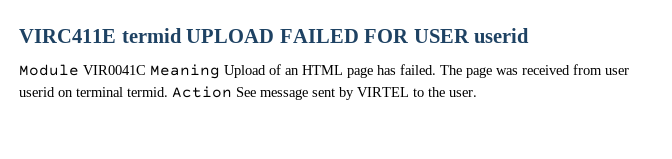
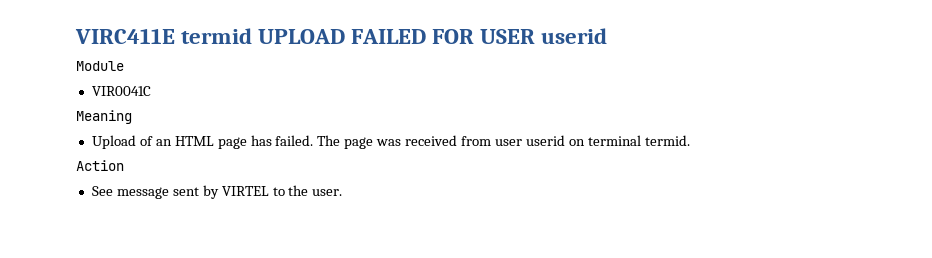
(79, 70) none -> (124, 66) //
(146, 70) none -> (151, 91) //
(220, 71) none -> (132, 117) //
(168, 92) none -> (690, 140) //
(232, 92) none -> (124, 165) //

